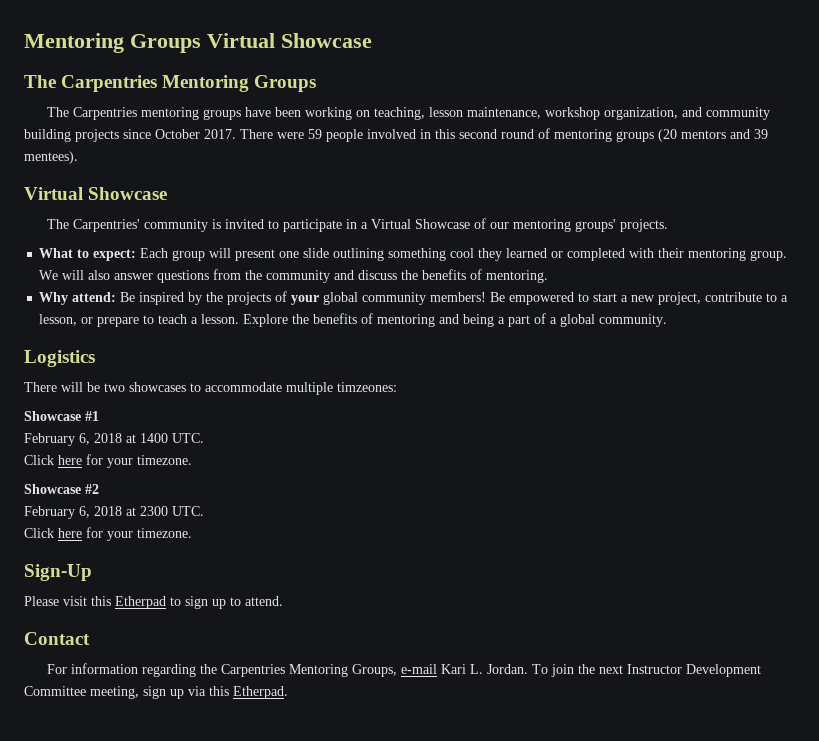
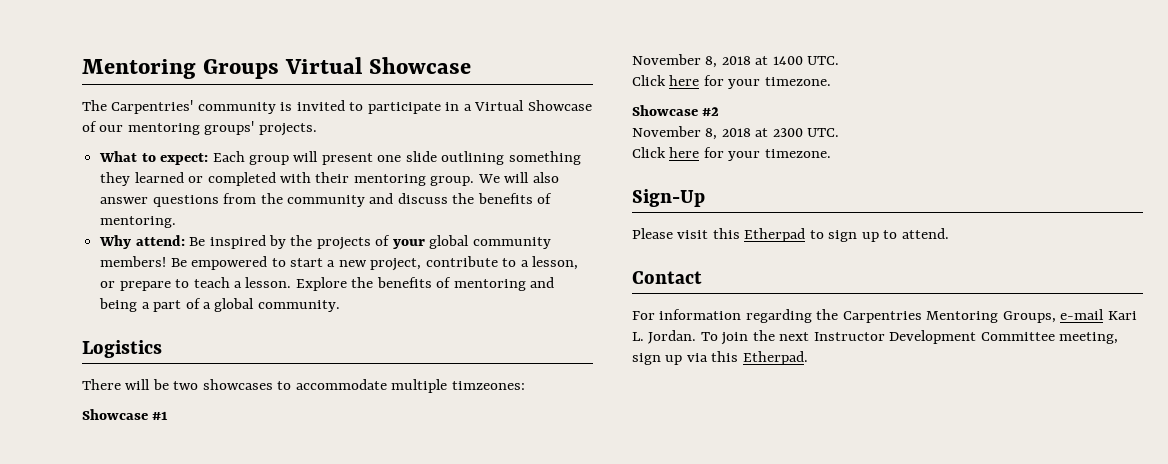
[24,75,317,92] [47,107,771,120] [24,128,768,142] [24,151,78,164] [24,187,168,200] // The Carpentries Mentoring Groups // The Carpentries mentoring groups have been working on teaching, lesson maintenance, workshop organization, and community building projects since October 2017. There were 59 people involved in this second round of mentoring groups (20 mentors and 39 mentees). // Virtual Showcase -> (472, 65) none
[450,248,475,258] cool -> (581, 158) none
[24,433,90,446] February 6, -> [632,54,718,68] November 8,
[24,506,90,519] February 6, -> [632,126,718,140] November 8,

